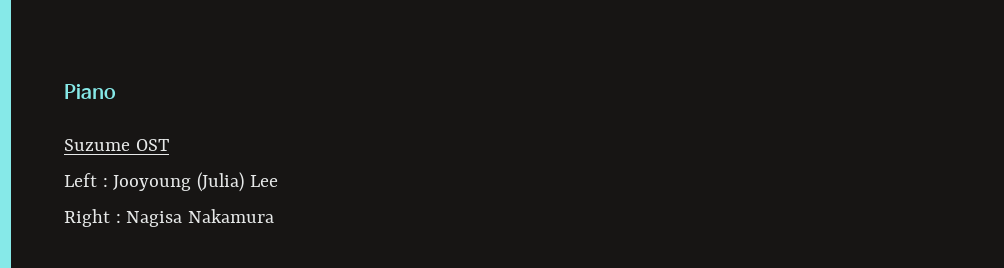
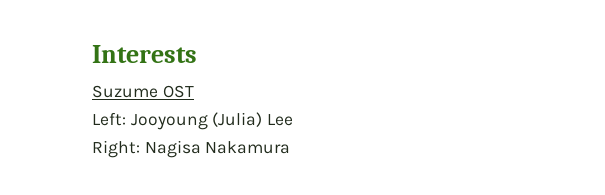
[64,84,116,99] Piano -> [92,45,197,63] Interests
[64,173,108,187] Left : -> [92,112,126,126] Left:
[64,209,121,227] Right : -> [92,140,140,158] Right:

